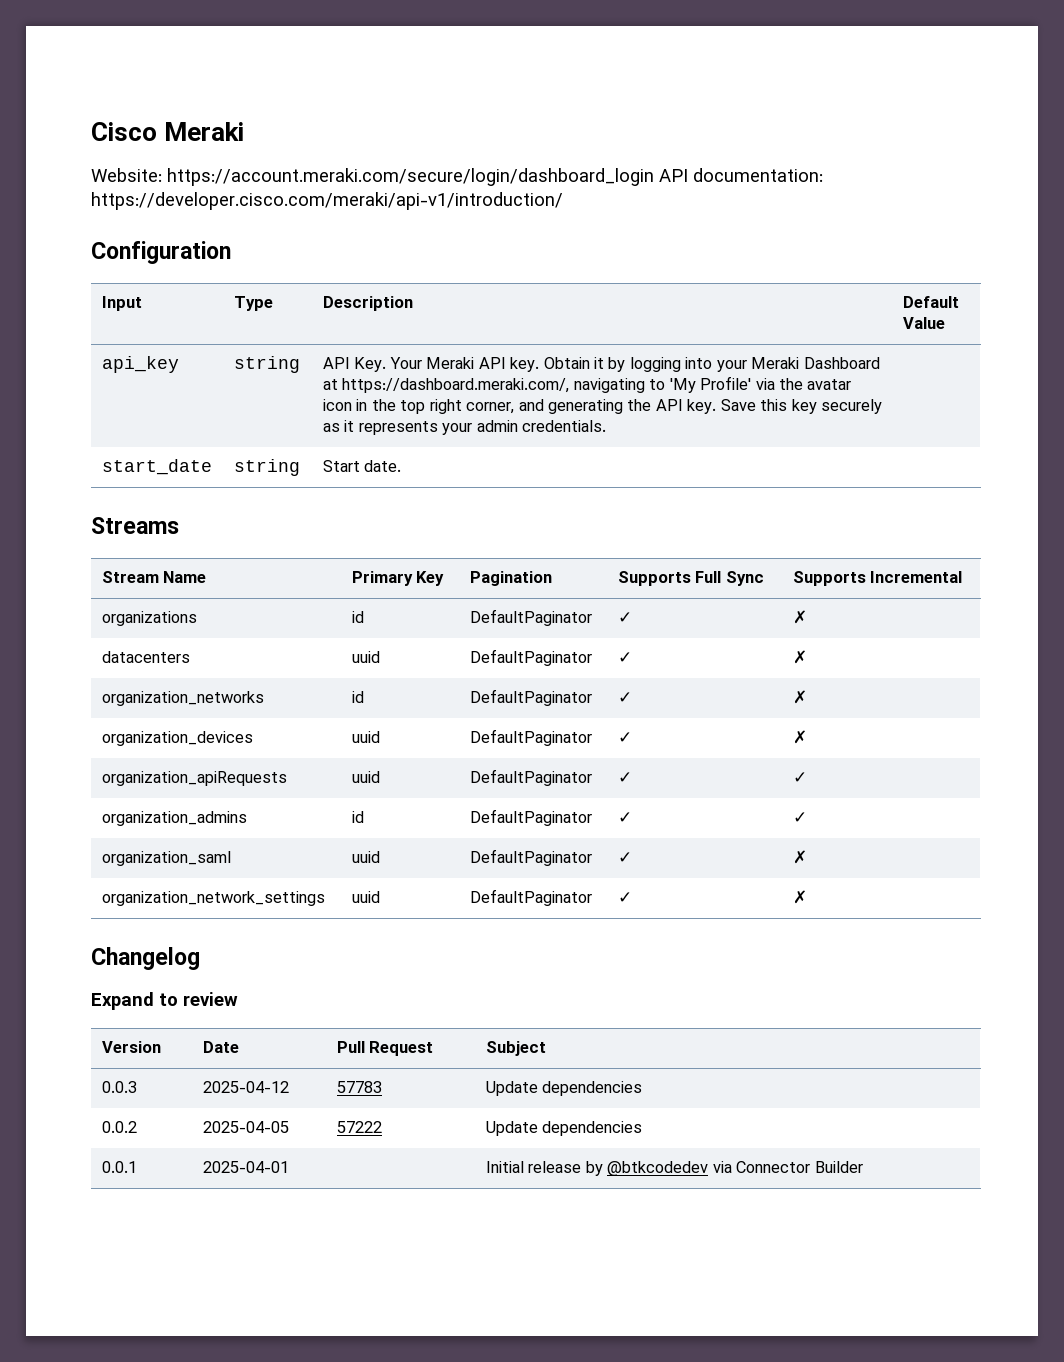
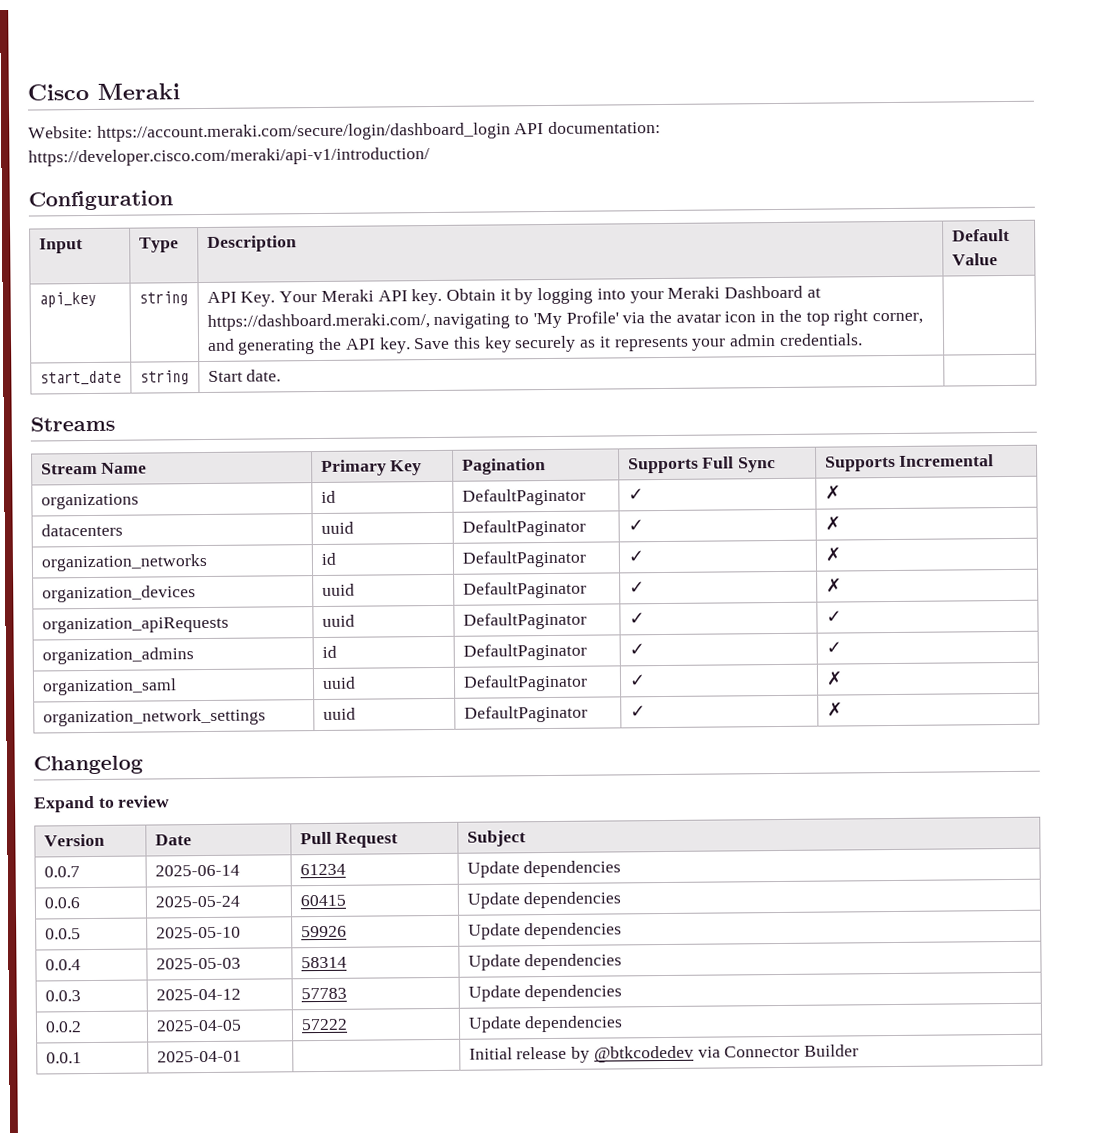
(546, 1048) none -> [43,866,80,878] [154,864,240,877] [299,863,346,876] [466,860,622,878] [43,897,80,909] [154,895,240,908] [299,894,346,907] [466,891,622,909] [44,928,81,940] [155,926,241,939] [300,925,347,938] [467,922,623,940] [44,959,81,971] [155,957,241,970] [300,956,347,969] [467,953,623,971] // 0.0.7 | 2025-06-14 | 61234 | Update dependencies // 0.0.6 | 2025-05-24 | 60415 | Update dependencies // 0.0.5 | 2025-05-10 | 59926 | Update dependencies // 0.0.4 | 2025-05-03 | 58314 | Update dependencies

